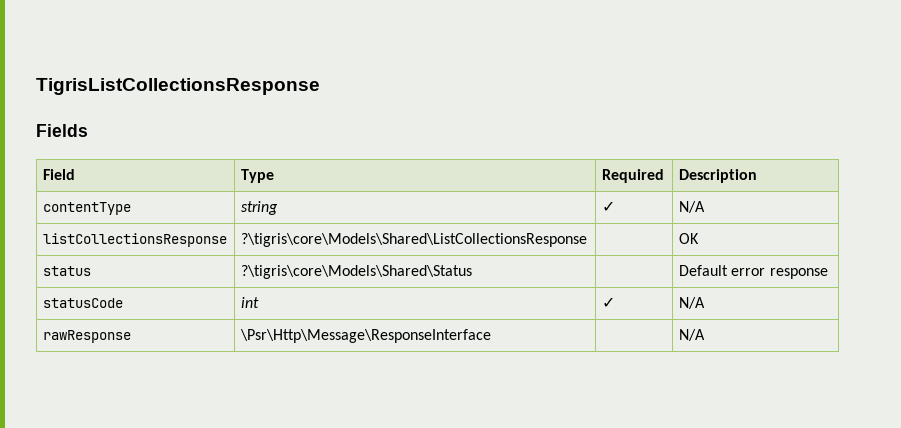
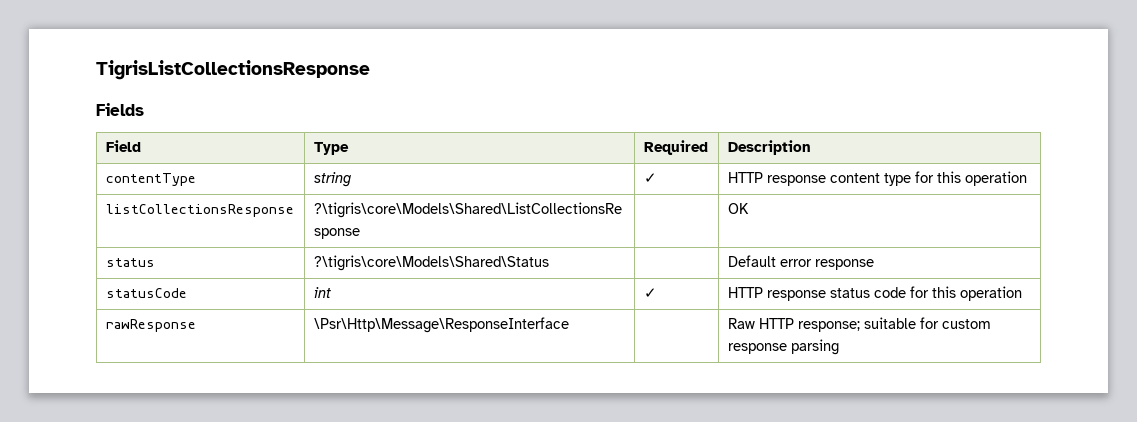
[678,201,705,213] N/A -> [727,171,1027,186] HTTP response content type for this operation
[678,297,705,309] [42,330,131,343] [239,329,491,343] [678,329,705,341] N/A // rawResponse | \Psr\Http\Message\ResponseInterface | | N/A -> [727,286,1022,301] [105,319,196,332] [313,317,569,333] [727,317,991,332] [727,339,839,355] HTTP response status code for this operation // rawResponse | \Psr\Http\Message\ResponseInterface | | Raw HTTP response; suitable for custom response parsing

